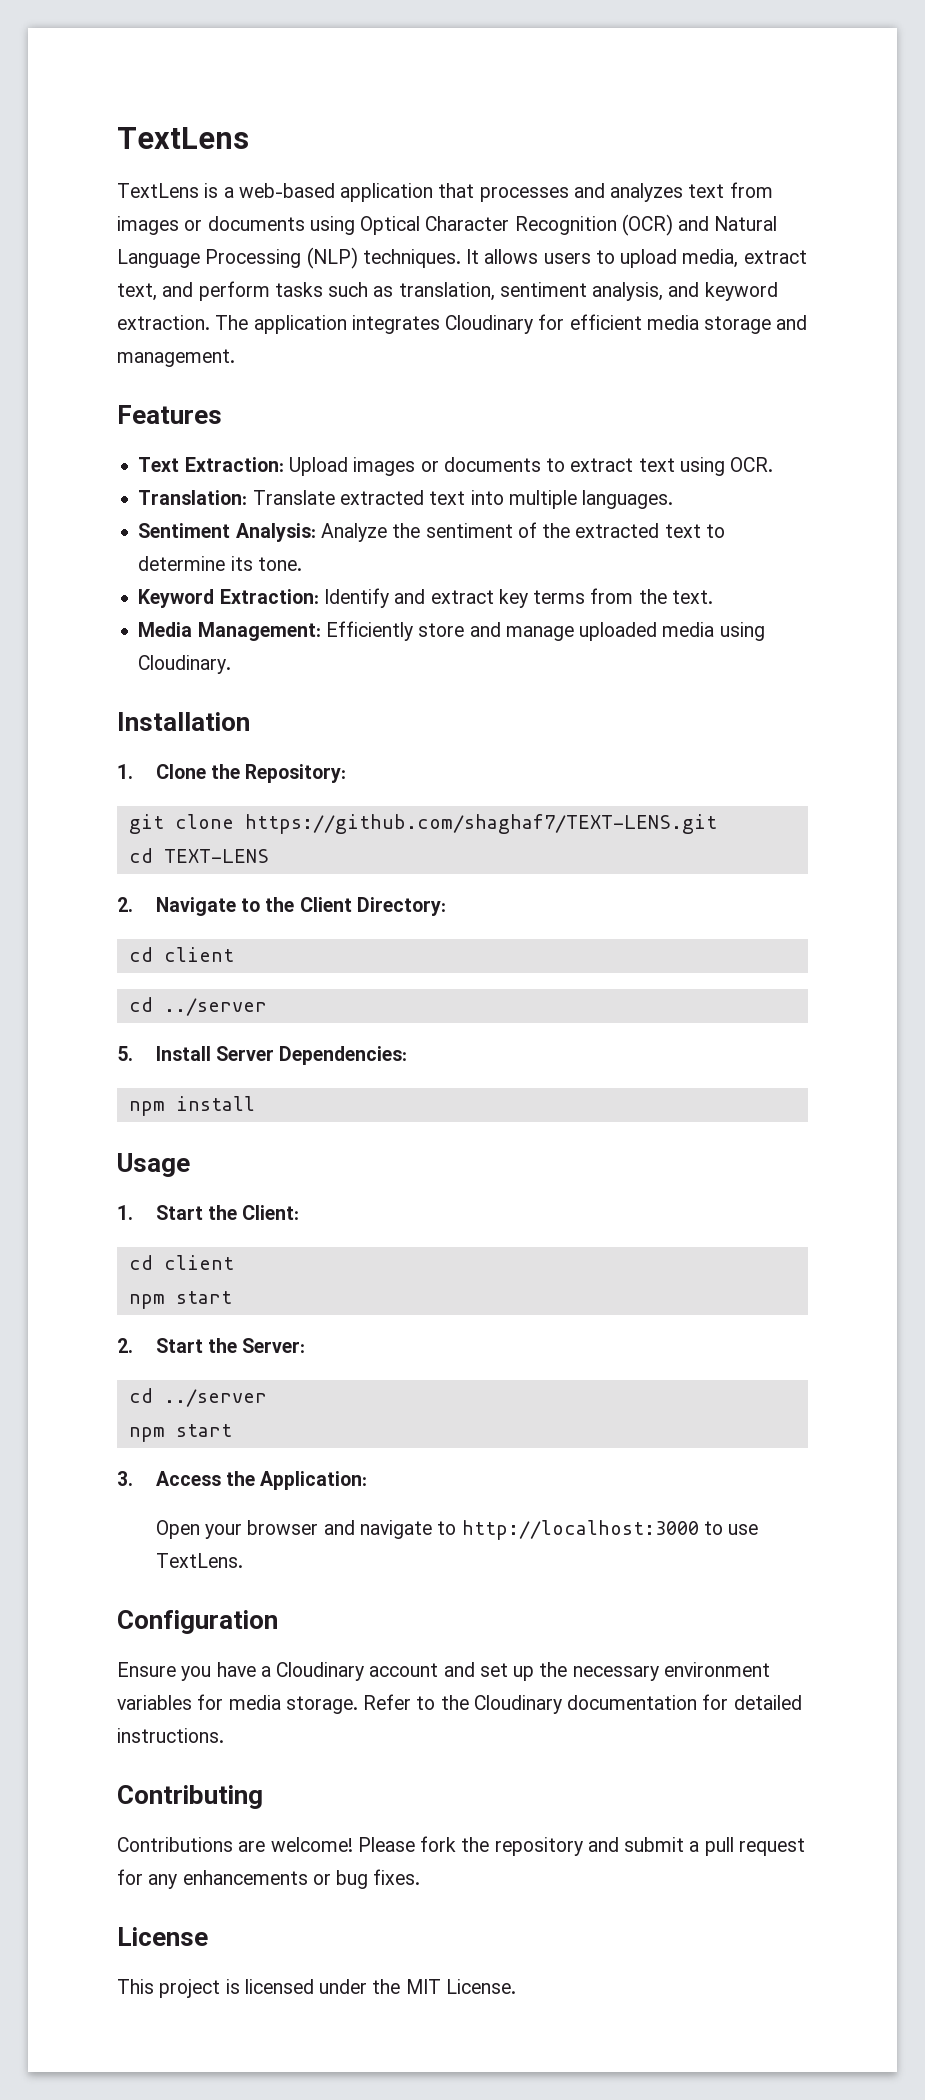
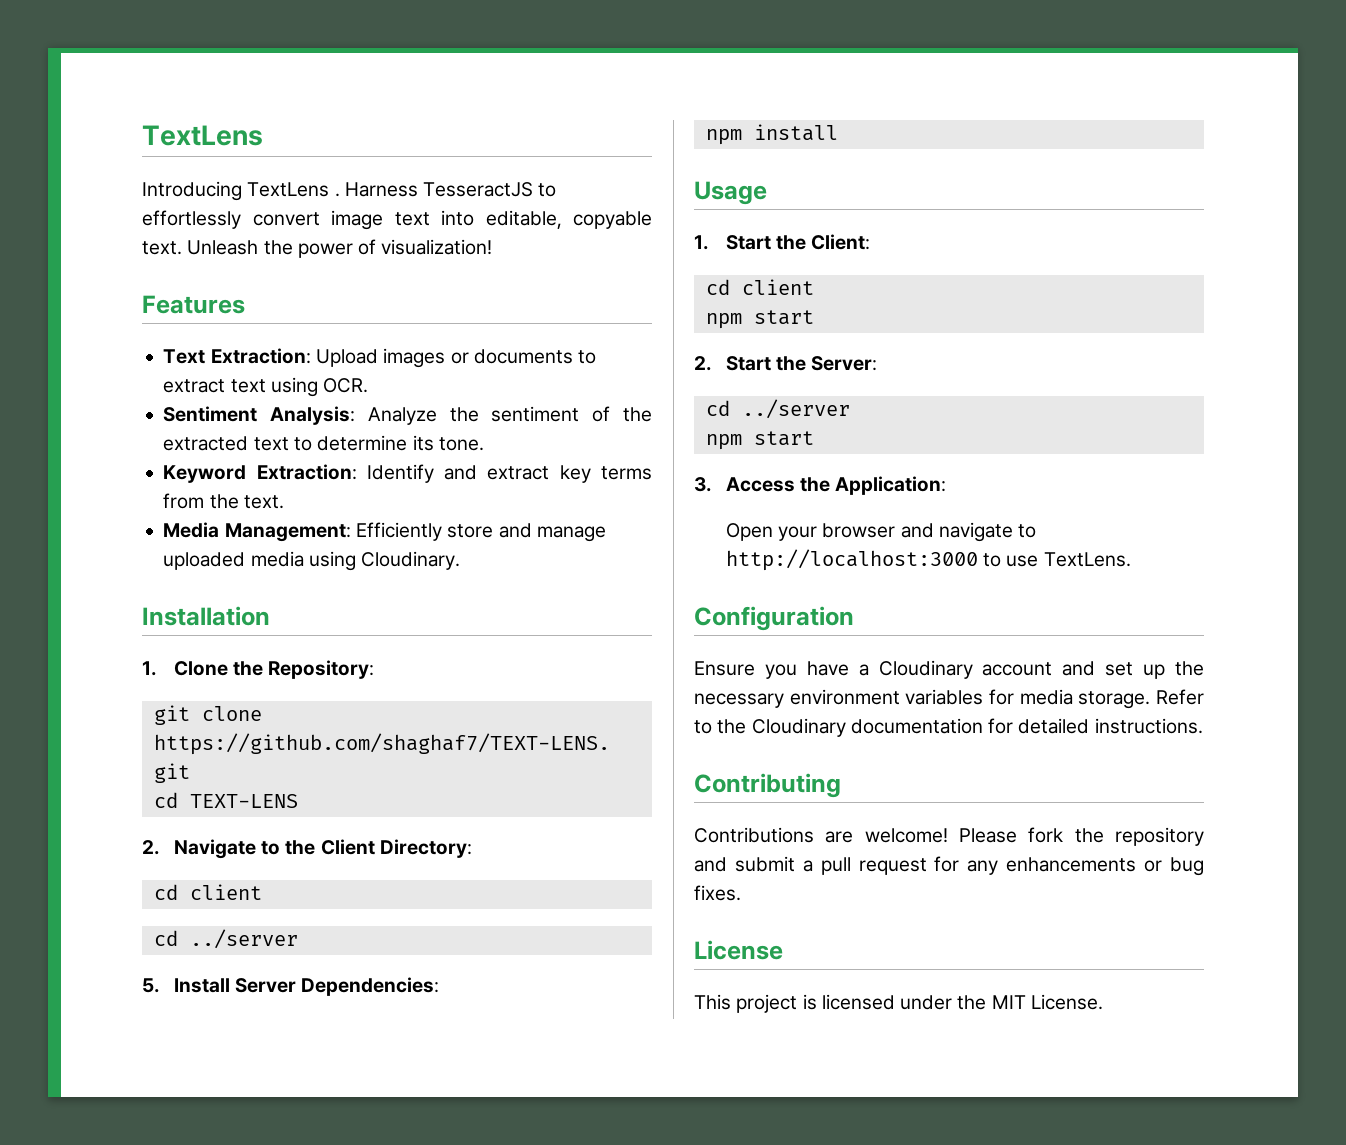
[117,182,773,202] [117,214,778,236] [117,247,807,269] [117,281,778,301] [117,314,808,334] [117,349,235,367] TextLens is a web-based application that processes and analyzes text from images or documents using Optical Character Recognition (OCR) and Natural Language Processing (NLP) techniques. It allows users to upload media, extract text, and perform tasks such as translation, sentiment analysis, and keyword extraction. The application integrates Cloudinary for efficient media storage and management. -> [142,181,557,201] [142,210,652,230] [142,239,493,258] Introducing TextLens . Harness TesseractJS to effortlessly convert image text into editable, copyable text. Unleash the power of visualization!
[138,490,674,509] // Translation: Translate extracted text into multiple languages. -> (369, 385) none

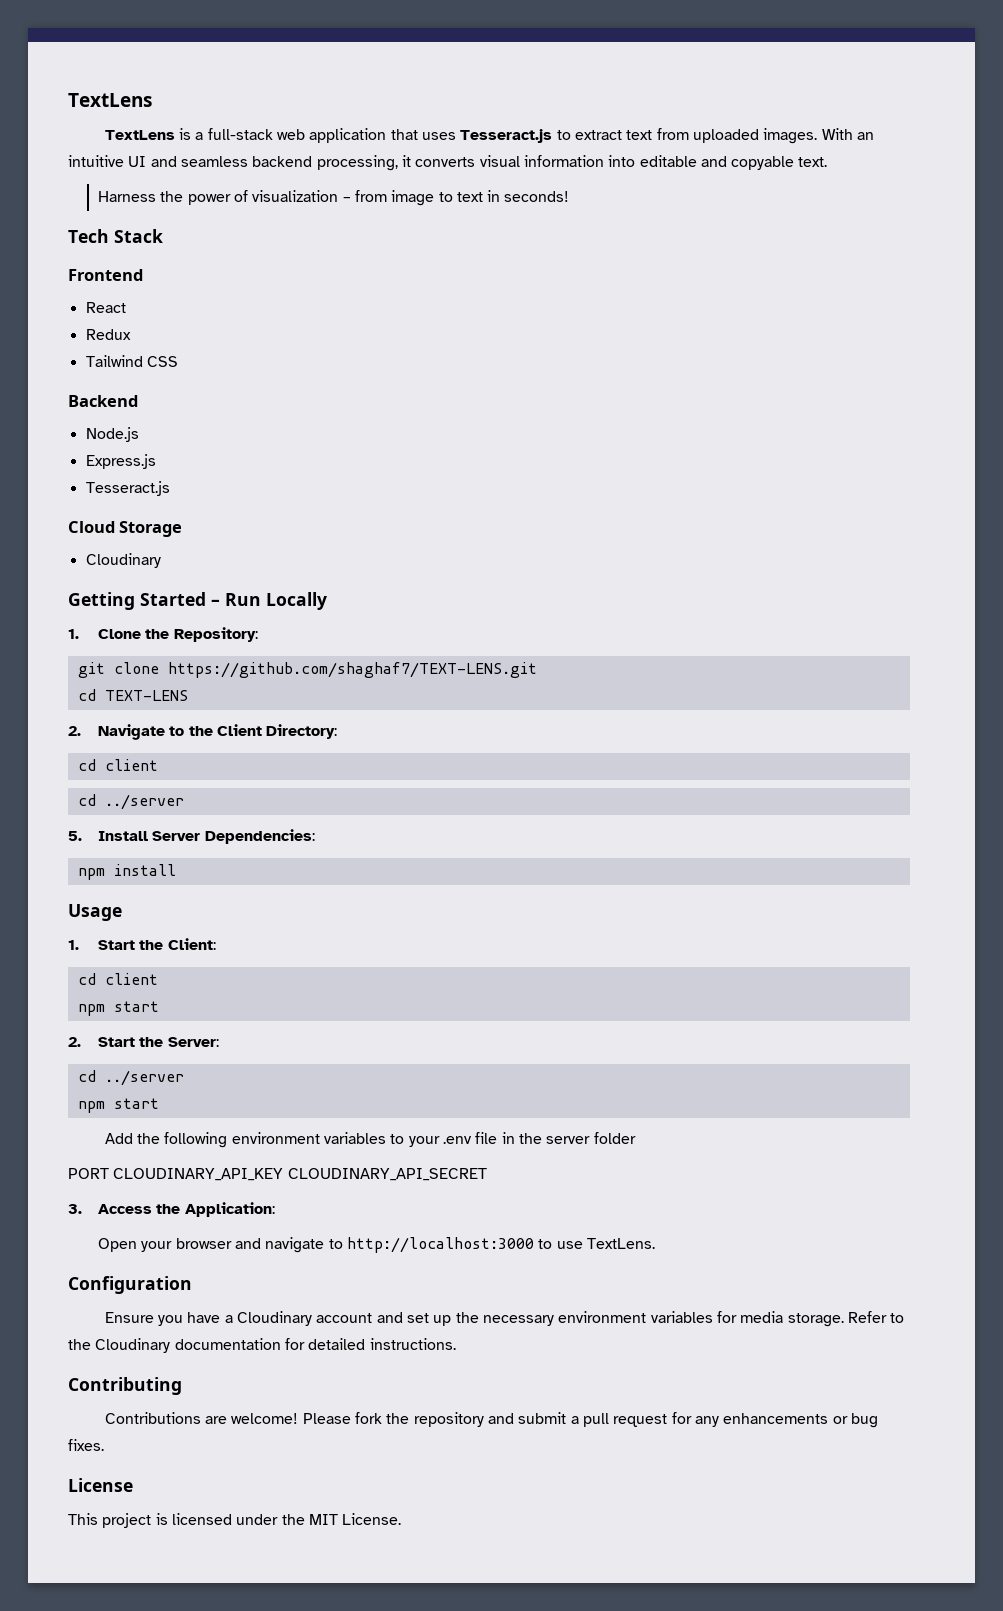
[142,181,557,201] [142,210,562,230] Introducing TextLens . Harness TesseractJS to effortlessly convert image text into editable, -> [104,128,874,144] [68,155,727,171] TextLens is a full-stack web application that uses Tesseract.js to extract text from uploaded images. With an intuitive UI and seamless backend processing, it converts visual information into editable and
[187,240,259,255] Unleash -> [97,191,156,202] // Harness
[381,239,493,255] [142,295,245,314] [163,348,597,368] [163,377,369,397] [163,406,652,425] [163,435,484,451] [163,464,652,483] [163,493,284,509] [163,522,606,542] [163,551,461,571] [142,606,270,626] visualization! // Features // Text Extraction: Upload images or documents to extract text using OCR. // Sentiment Analysis: Analyze the sentiment of the extracted text to determine its tone. // Keyword Extraction: Identify and extract key terms from the text. // Media Management: Efficiently store and manage uploaded media using Cloudinary. // Installation -> [252,190,570,206] [68,229,163,243] [68,269,143,281] [85,302,126,313] [85,329,131,340] [85,355,178,367] [68,395,138,407] [85,427,139,442] [85,454,156,469] [85,481,170,496] [68,521,183,537] [85,553,161,568] [68,592,327,610] visualization – from image to text in seconds! // Tech Stack // Frontend // React // Redux // Tailwind CSS // Backend // Node.js // Express.js // Tesseract.js // Cloud Storage // Cloudinary // Getting Started – Run Locally
(814, 438) none -> [104,1132,636,1148] [68,1168,487,1181] // Add the following environment variables to your .env file in the server folder // PORT CLOUDINARY_API_KEY CLOUDINARY_API_SECRET

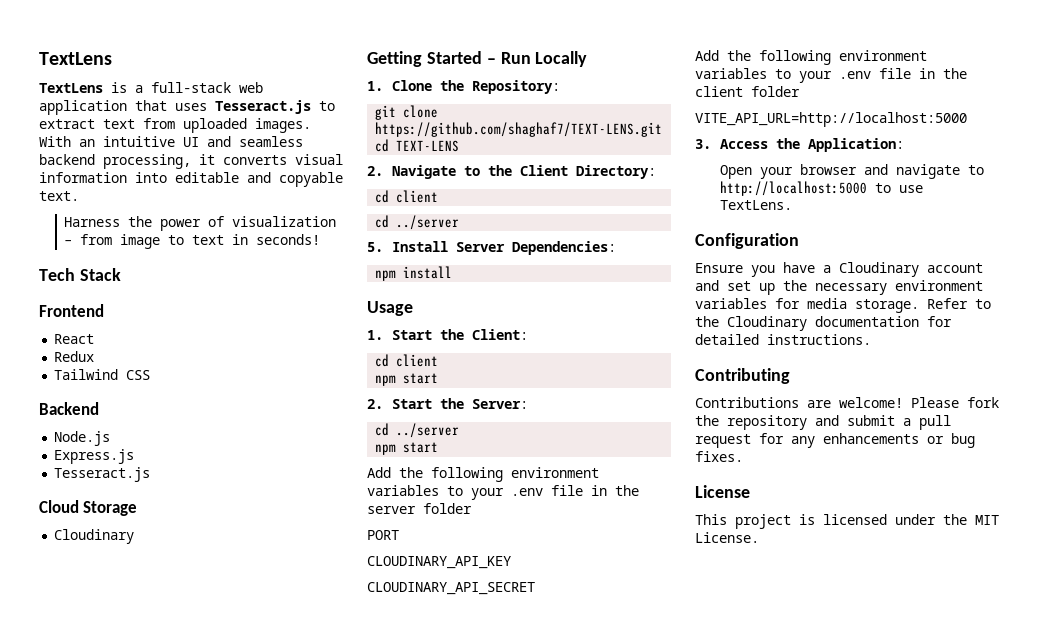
(109, 1173) none -> (399, 535) //
(284, 1174) none -> (511, 562) //
(487, 1174) none -> [695,50,927,65] [695,68,967,83] [695,86,800,97] [695,112,967,127] // Add the following environment variables to your .env file in the client folder // VITE_API_URL=http://localhost:5000
[346,1237,534,1253] http://localhost:3000 -> [720,181,868,196] http://localhost:5000

